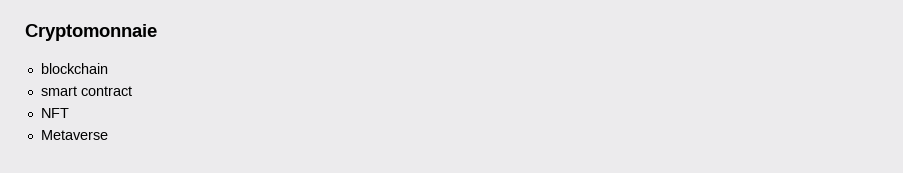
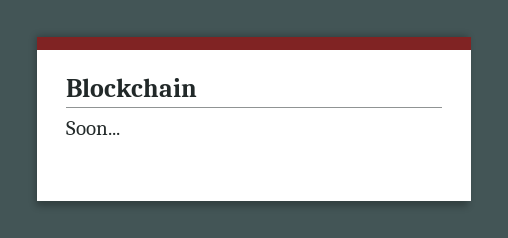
[25,24,157,41] [40,63,108,74] [40,86,132,96] [40,108,69,118] [40,130,108,140] Cryptomonnaie // blockchain // smart contract // NFT // Metaverse -> [66,78,197,97] [66,121,120,135] Blockchain // Soon...

